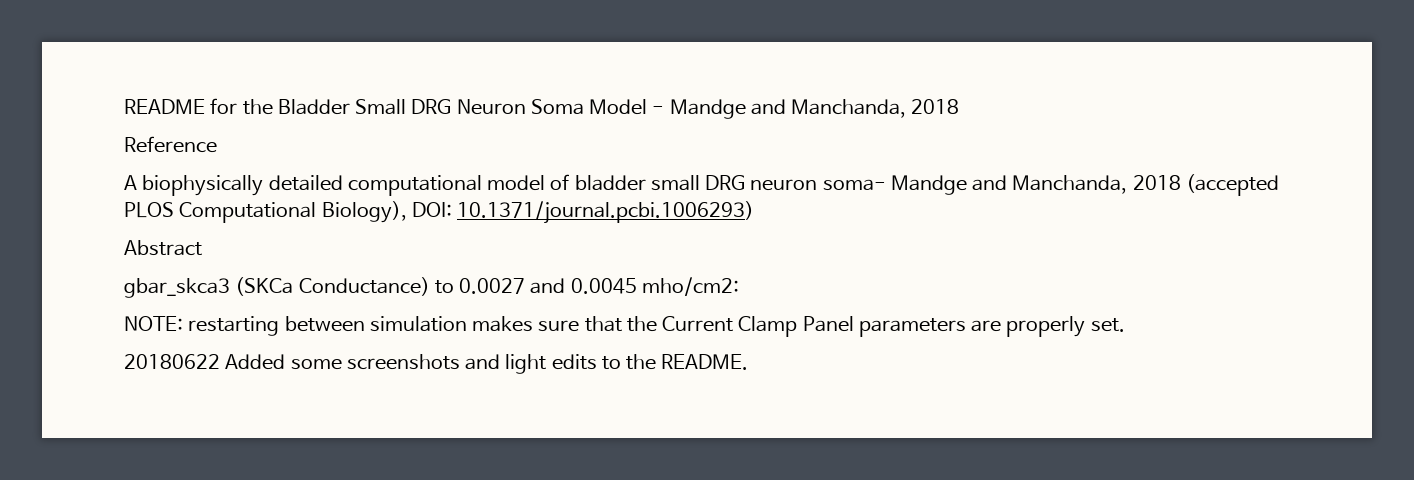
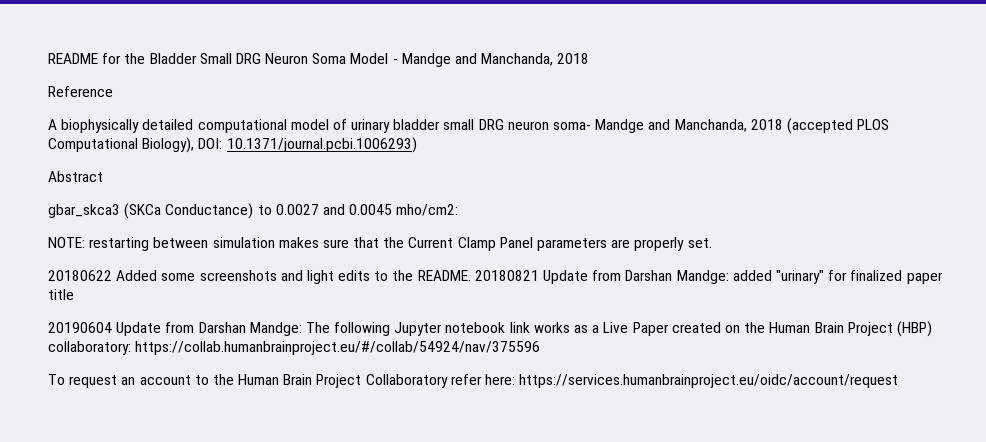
(570, 182) none -> [351,119,391,133] urinary
(749, 362) none -> [474,270,943,284] [48,289,74,300] [48,321,932,337] [48,341,541,355] [48,374,899,388] 20180821 Update from Darshan Mandge: added "urinary" for finalized paper title // 20190604 Update from Darshan Mandge: The following Jupyter notebook link works as a Live Paper created on the Human Brain Project (HBP) collaboratory: https://collab.humanbrainproject.eu/#/collab/54924/nav/375596 // To request an account to the Human Brain Project Collaboratory refer here: https://services.humanbrainproject.eu/oidc/account/request

